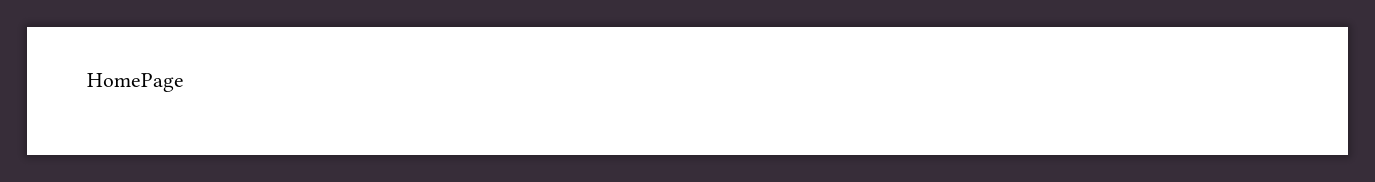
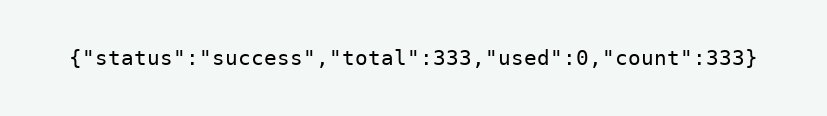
[87,73,184,92] HomePage -> [69,49,758,68] {"status":"success","total":333,"used":0,"count":333}

